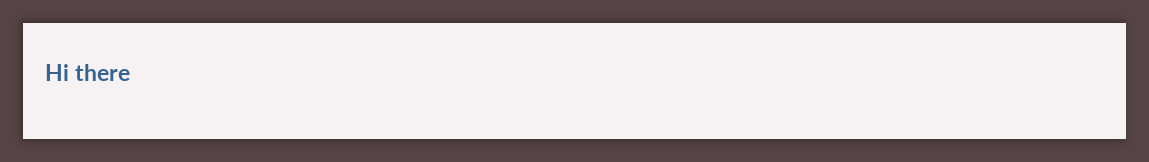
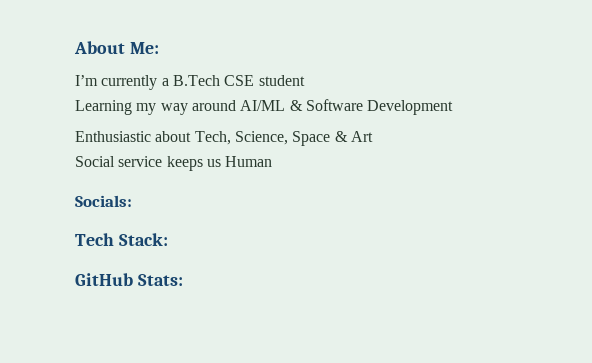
[45,64,131,81] Hi there -> [74,41,159,54] [75,75,305,90] [75,99,454,115] [75,131,373,146] [75,156,273,171] [75,195,132,207] [75,233,168,246] [75,273,183,286] About Me: // I’m currently a B.Tech CSE student // Learning my way around AI/ML & Software Development // Enthusiastic about Tech, Science, Space & Art // Social service keeps us Human // Socials: // Tech Stack: // GitHub Stats:

